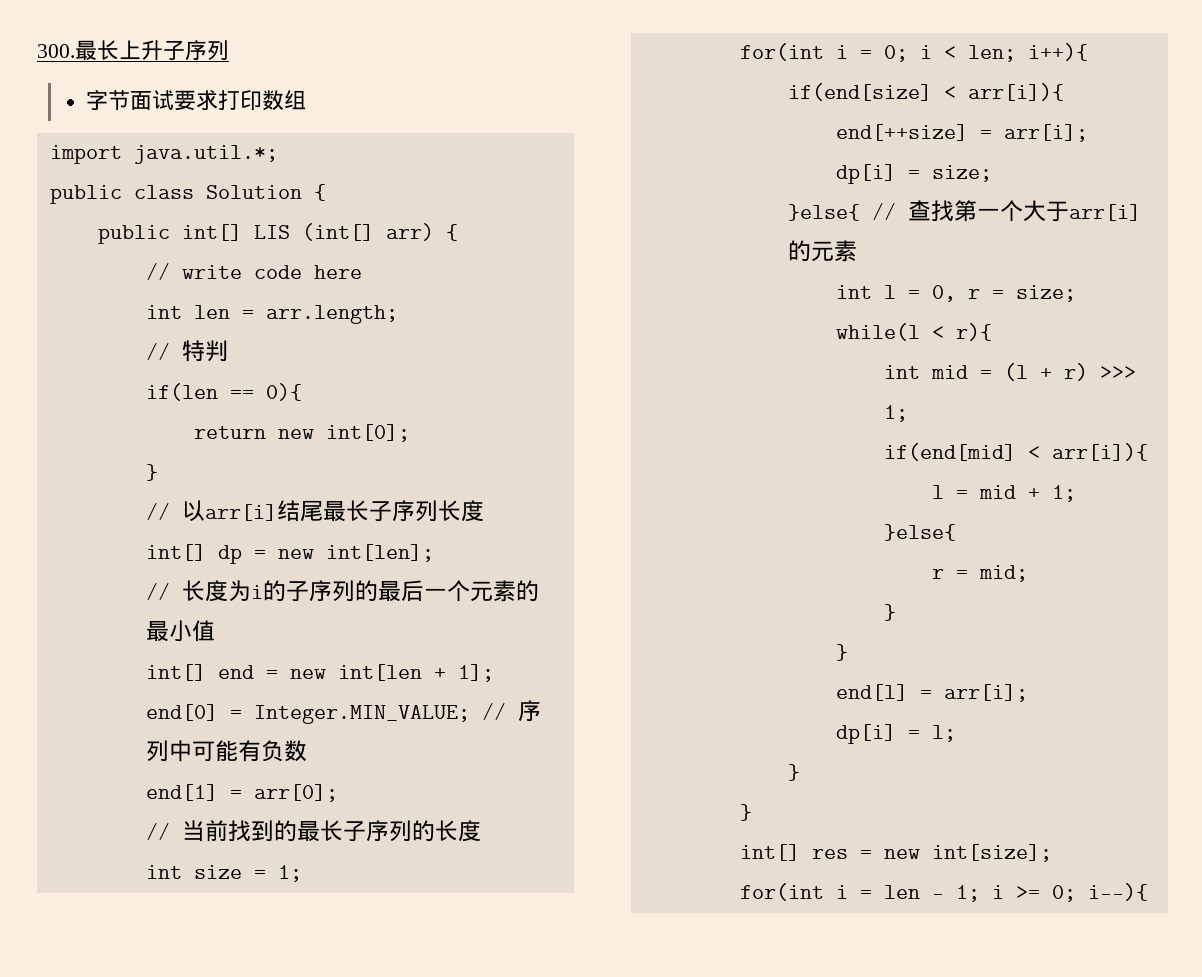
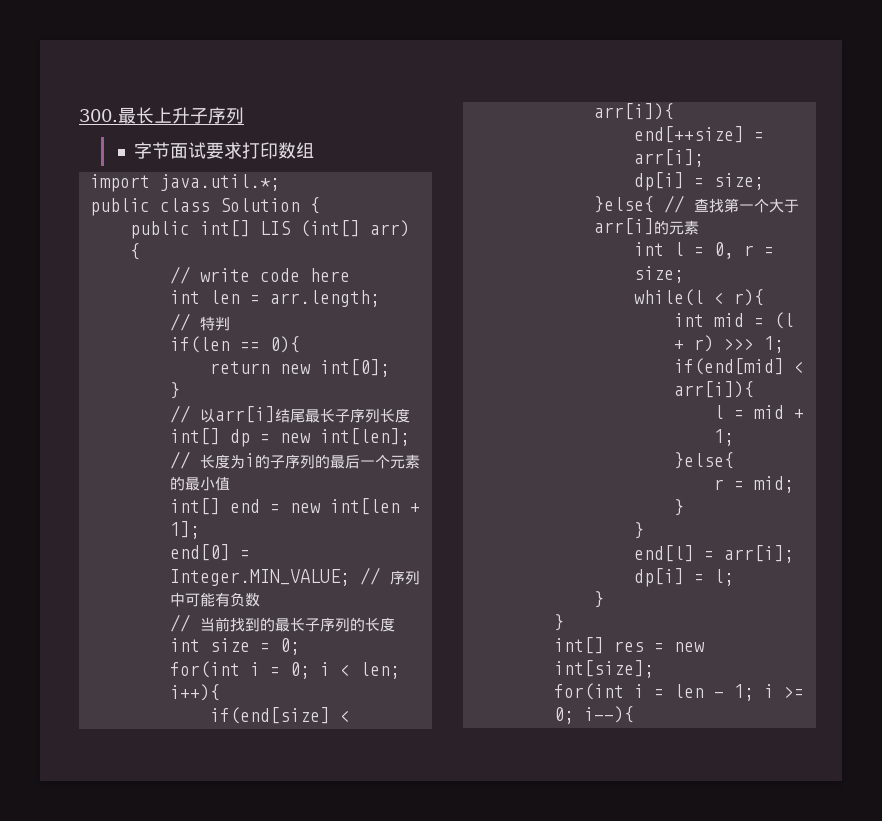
[145,784,338,802] // end[1] = arr[0]; -> (260, 599) none
[277,865,302,882] 1; -> [279,638,300,655] 0;

